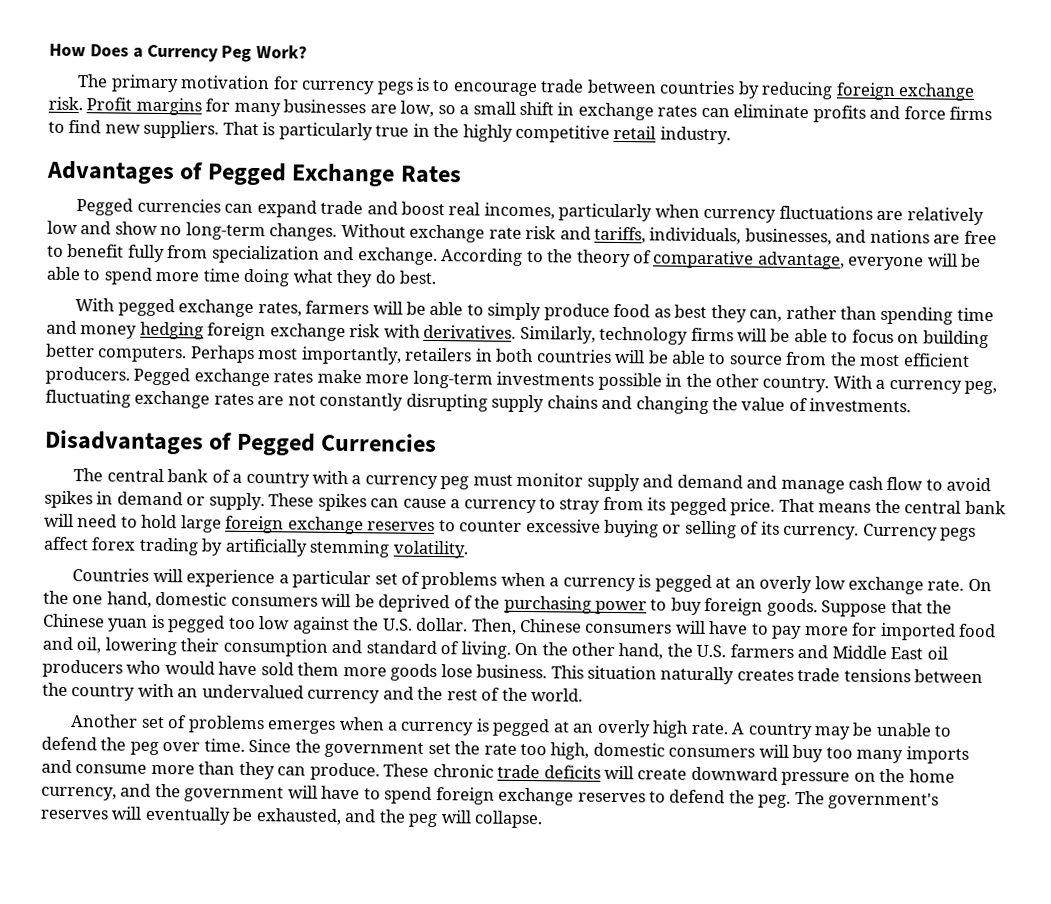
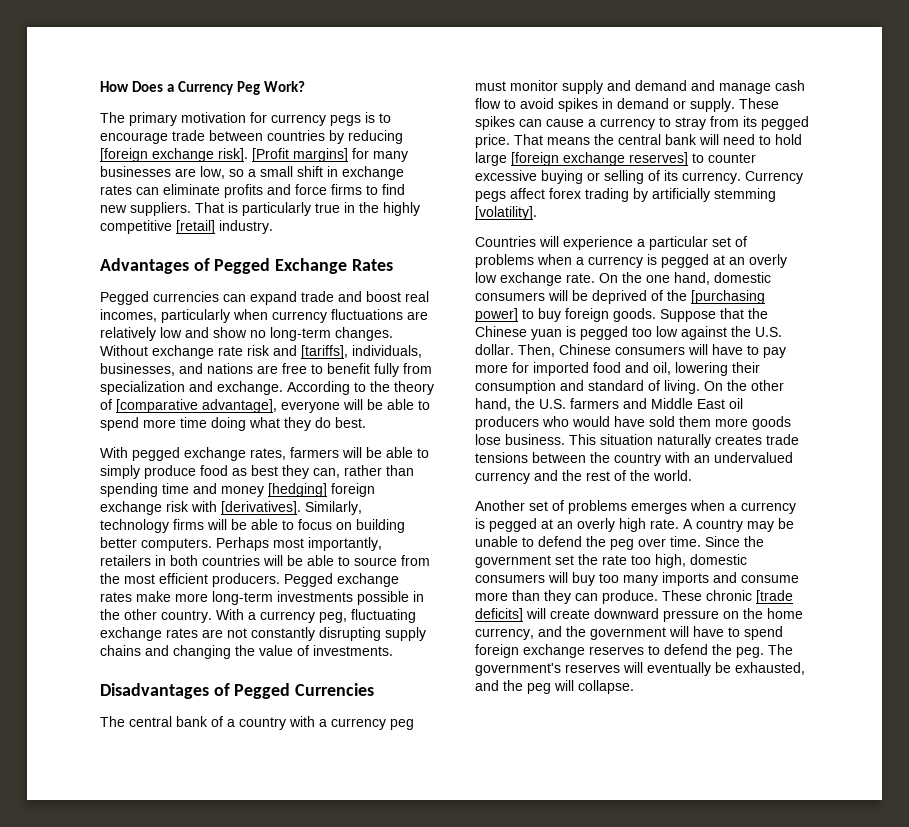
[835,82,976,101] [48,96,202,116] foreign exchange risk. Profit margins -> [100,148,348,162] [foreign exchange risk]. [Profit margins]
[613,125,657,140] retail -> [176,220,215,234] [retail]
[594,226,647,244] tariffs, -> [301,345,348,359] [tariffs],
[653,250,845,270] comparative advantage, -> [116,399,277,413] [comparative advantage],
[139,321,204,340] hedging -> [268,483,327,497] [hedging]
[423,324,517,339] derivatives. -> [221,501,301,515] [derivatives].
[225,515,436,535] foreign exchange reserves -> [511,152,688,166] [foreign exchange reserves]
[392,540,469,559] volatility. -> [475,206,537,220] [volatility].
[503,595,648,615] purchasing power -> [691,290,765,304] [475,308,518,322] [purchasing power]
[497,764,601,779] trade deficits -> [756,590,793,604] [475,608,523,622] [trade deficits]

